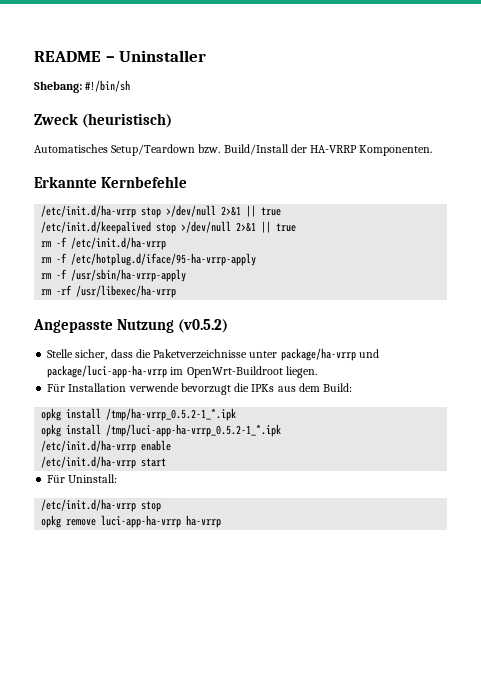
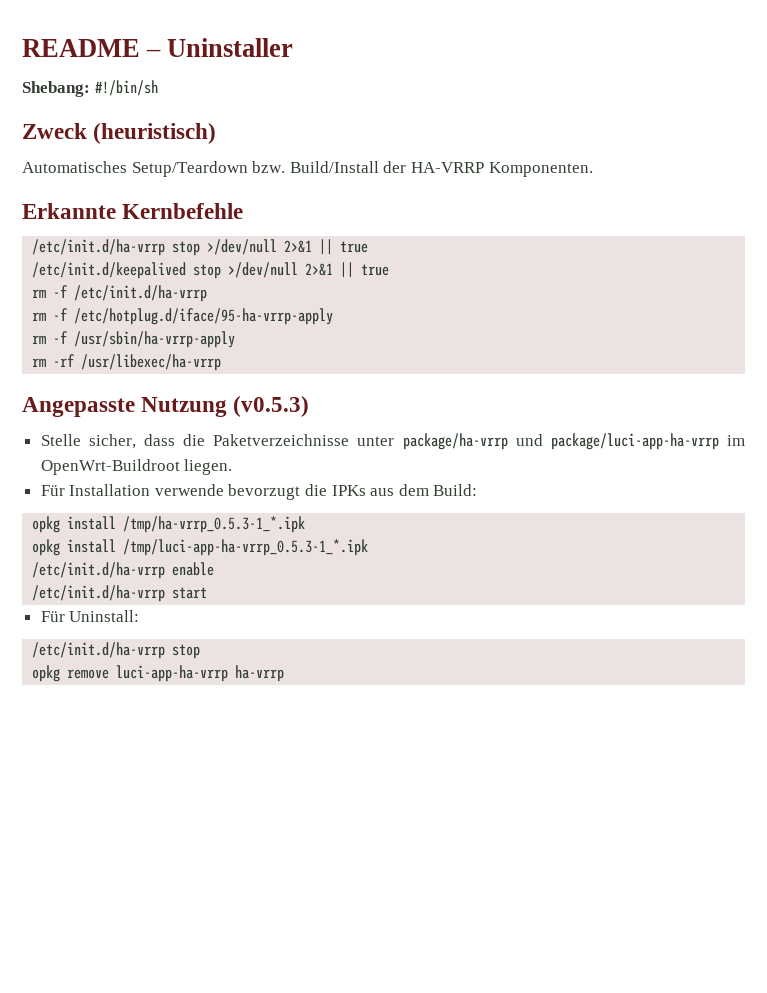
[178,319,229,333] (v0.5.2) -> [233,396,310,417] (v0.5.3)
[106,408,237,421] [41,424,282,437] /tmp/ha-vrrp_0.5.2-1_*.ipk // opkg install /tmp/luci-app-ha-vrrp_0.5.2-1_*.ipk -> [123,516,306,533] [32,539,369,556] /tmp/ha-vrrp_0.5.3-1_*.ipk // opkg install /tmp/luci-app-ha-vrrp_0.5.3-1_*.ipk

